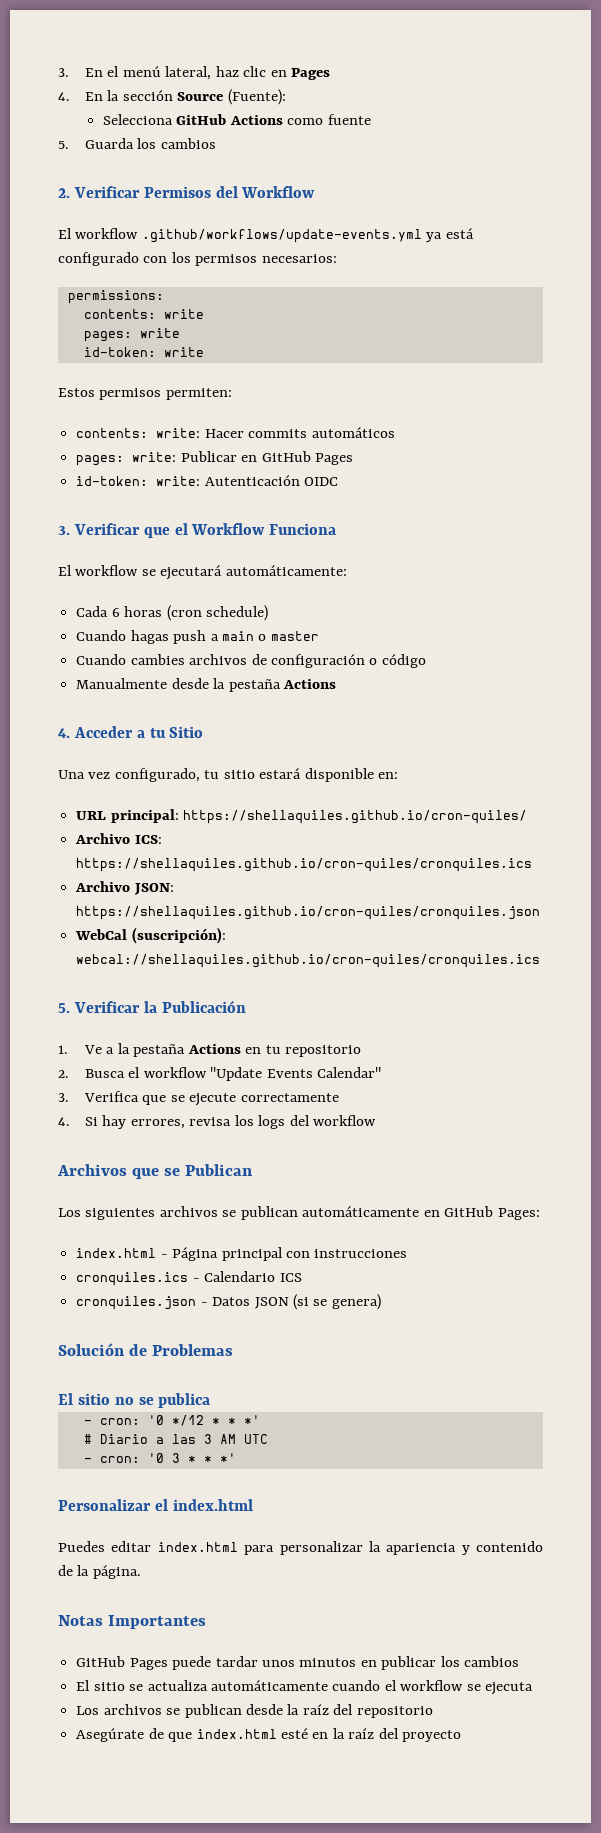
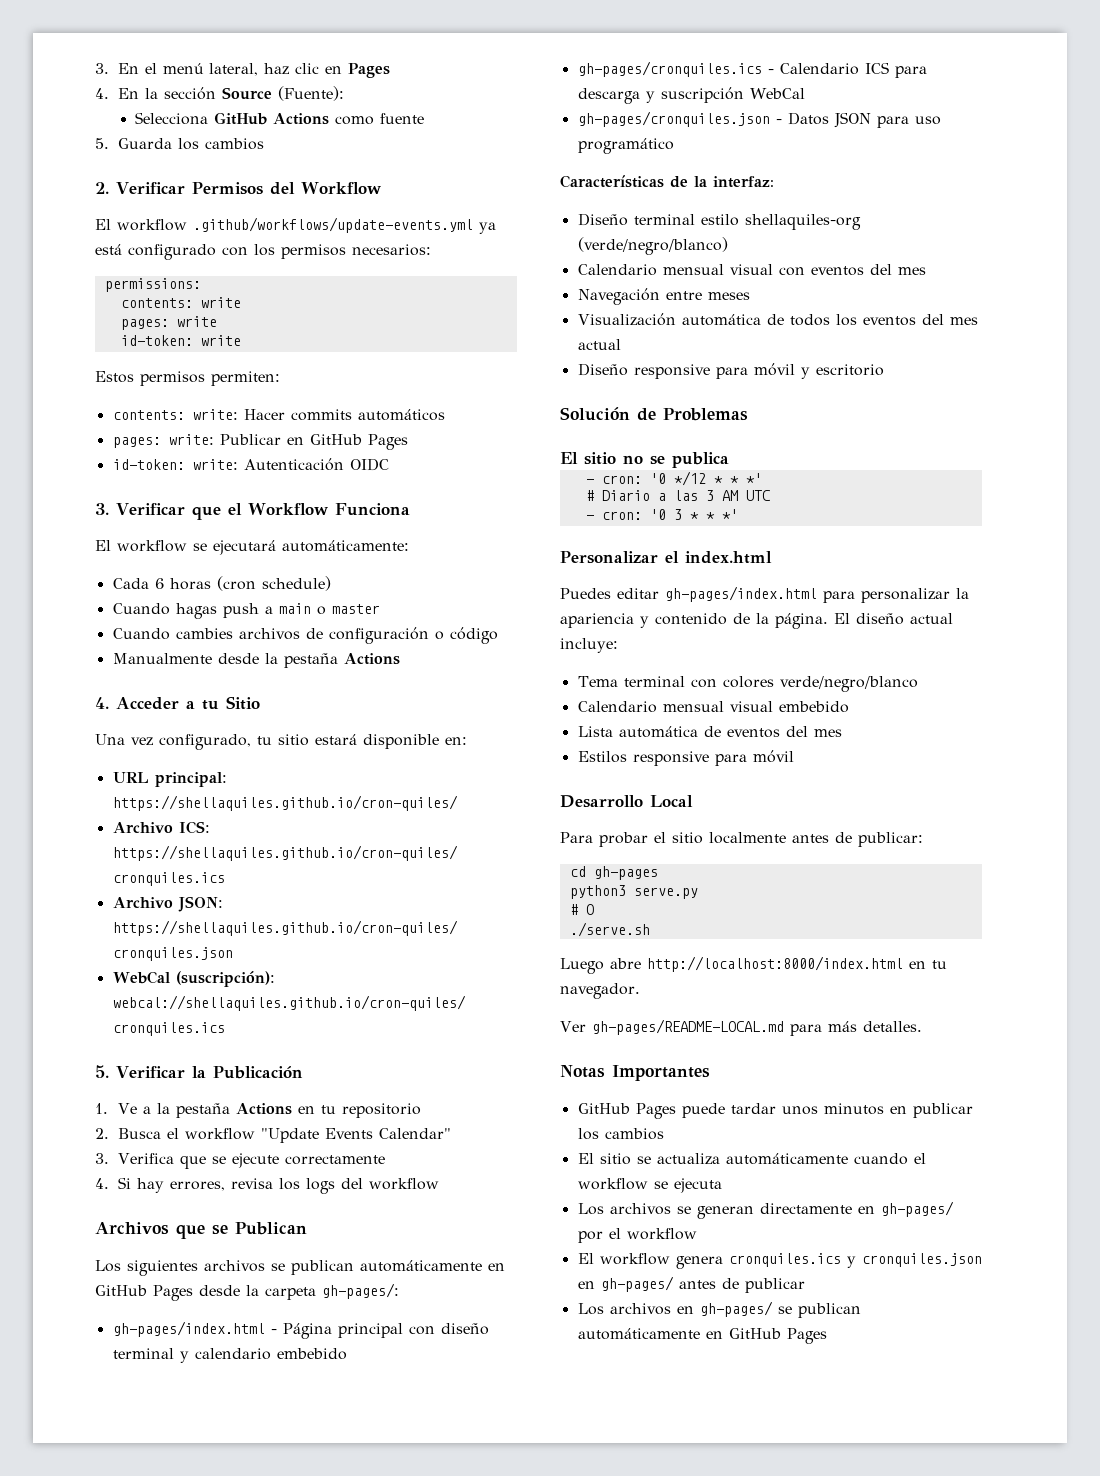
[497,1208,540,1220] [76,1247,408,1261] [76,1271,302,1286] [76,1294,381,1310] Pages: // index.html - Página principal con instrucciones // cronquiles.ics - Calendario ICS // cronquiles.json - Datos JSON (si se genera) -> [153,1283,399,1301] [112,1321,489,1339] [112,1348,347,1363] [577,61,927,78] [577,87,805,104] [577,111,941,128] [577,138,674,154] [560,175,774,188] [577,213,861,230] [577,237,728,255] [577,264,926,276] [577,288,750,305] [577,313,978,326] [577,339,621,350] [577,363,884,379] Pages desde la carpeta gh-pages/: // gh-pages/index.html - Página principal con diseño terminal y calendario embebido // gh-pages/cronquiles.ics - Calendario ICS para descarga y suscripción WebCal // gh-pages/cronquiles.json - Datos JSON para uso programático // Características de la interfaz: // Diseño terminal estilo shellaquiles-org (verde/negro/blanco) // Calendario mensual visual con eventos del mes // Navegación entre meses // Visualización automática de todos los eventos del mes actual // Diseño responsive para móvil y escritorio
[157,1542,238,1552] index.html -> [665,586,817,602] gh-pages/index.html
(141, 1572) none -> [834,613,953,625] [560,638,618,653] [577,676,918,692] [577,701,849,713] [577,726,842,738] [577,750,794,766] [560,795,693,808] [560,832,923,847] [569,866,658,880] [569,885,698,899] [569,904,594,915] [569,922,650,937] [560,956,947,974] [560,983,640,999] [560,1019,922,1036] El diseño actual incluye: // Tema terminal con colores verde/negro/blanco // Calendario mensual visual embebido // Lista automática de eventos del mes // Estilos responsive para móvil // Desarrollo Local // Para probar el sitio localmente antes de publicar: // cd gh-pages // python3 serve.py // # O // ./serve.sh // Luego abre http://localhost:8000/index.html en tu navegador. // Ver gh-pages/README-LOCAL.md para más detalles.
[184,1704,433,1718] [76,1728,462,1742] publican desde la raíz del repositorio // Asegúrate de que index.html esté en la raíz del proyecto -> [696,1201,954,1219] [577,1228,697,1243] [577,1253,982,1269] [577,1276,805,1293] [577,1301,861,1318] [577,1328,827,1344] generan directamente en gh-pages/ por el workflow // El workflow genera cronquiles.ics y cronquiles.json en gh-pages/ antes de publicar // Los archivos en gh-pages/ se publican automáticamente en GitHub Pages

